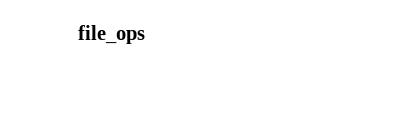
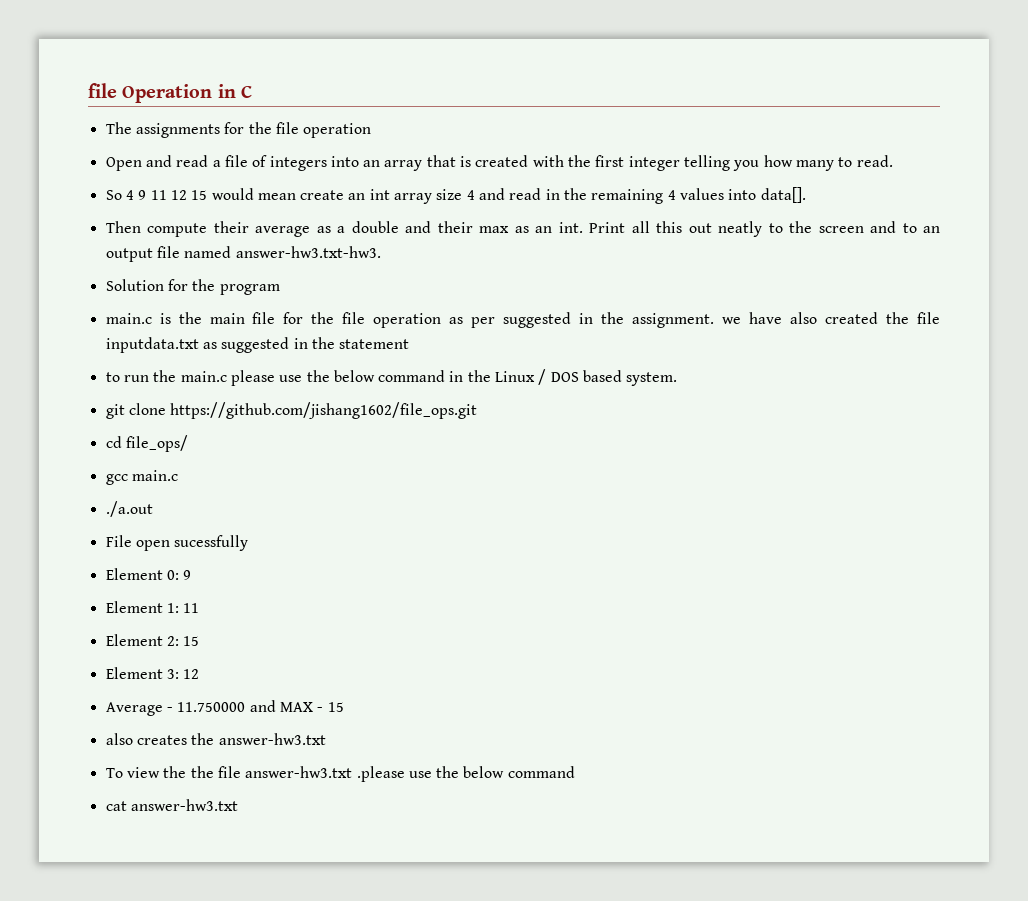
[78,25,145,44] file_ops -> [88,83,253,103] [105,122,372,138] [105,155,893,171] [105,187,806,204] [105,221,940,237] [105,246,381,262] [105,279,280,295] [105,312,941,328] [105,337,410,353] [105,369,678,386] [105,402,478,419] [105,435,188,452] [105,470,178,485] [105,501,153,517] [105,535,249,551] [105,568,192,580] [105,601,200,613] [105,634,200,646] [105,667,200,679] [105,700,344,716] [105,733,326,745] [105,766,575,782] [105,799,238,811] file Operation in C // The assignments for the file operation // Open and read a file of integers into an array that is created with the first integer telling you how many to read. // So 4 9 11 12 15 would mean create an int array size 4 and read in the remaining 4 values into data[]. // Then compute their average as a double and their max as an int. Print all this out neatly to the screen and to an output file named answer-hw3.txt-hw3. // Solution for the program // main.c is the main file for the file operation as per suggested in the assignment. we have also created the file inputdata.txt as suggested in the statement // to run the main.c please use the below command in the Linux / DOS based system. // git clone https://github.com/jishang1602/file_ops.git // cd file_ops/ // gcc main.c // ./a.out // File open sucessfully // Element 0: 9 // Element 1: 11 // Element 2: 15 // Element 3: 12 // Average - 11.750000 and MAX - 15 // also creates the answer-hw3.txt // To view the the file answer-hw3.txt .please use the below command // cat answer-hw3.txt

